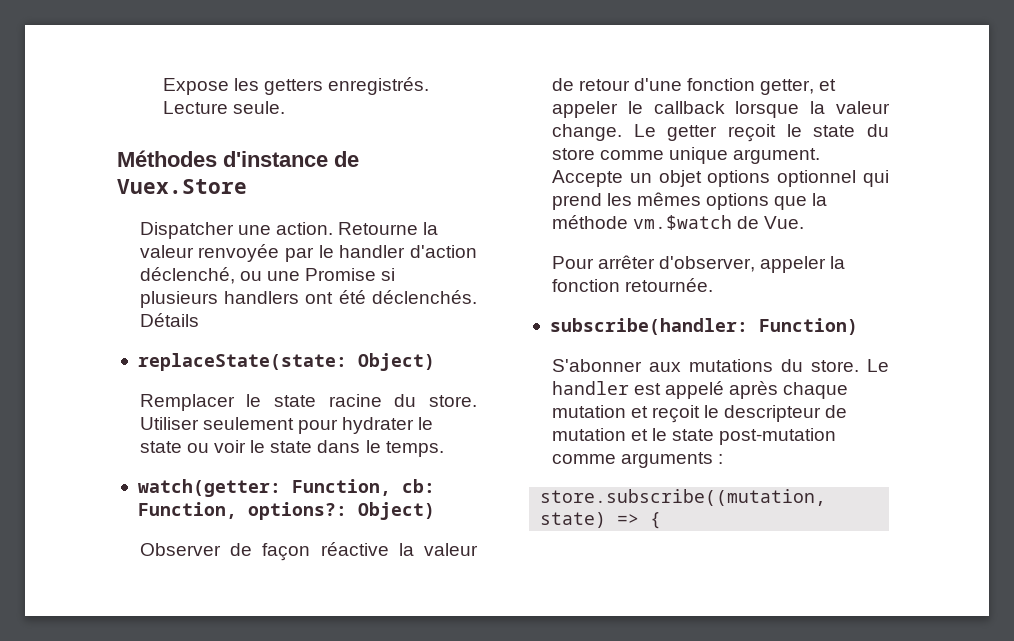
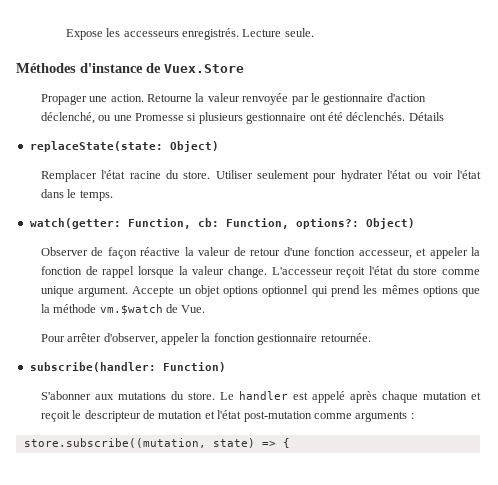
[263,79,323,95] getters -> [123,31,179,37] accesseurs
[139,222,234,239] Dispatcher -> [40,94,87,105] Propager
[339,245,406,258] handler -> [323,94,384,105] gestionnaire
[305,268,377,281] Promise -> [135,113,185,121] Promesse
[224,291,300,304] handlers -> [246,113,307,124] gestionnaire
[246,394,317,407] le state -> [101,170,126,179] l'état
[418,417,434,430] [139,440,313,453] le state ou voir le state -> [386,170,482,179] l'état ou voir l'état
[760,79,815,95] getter, -> [358,250,412,259] accesseur,
[627,101,890,118] [551,124,856,142] le callback lorsque la valeur change. Le getter reçoit le state -> [470,247,480,256] [40,266,393,278] la fonction de rappel lorsque la valeur change. L'accesseur reçoit l'état
(620, 285) none -> [257,334,318,345] gestionnaire
[652,428,715,441] le state -> [217,410,242,419] l'état

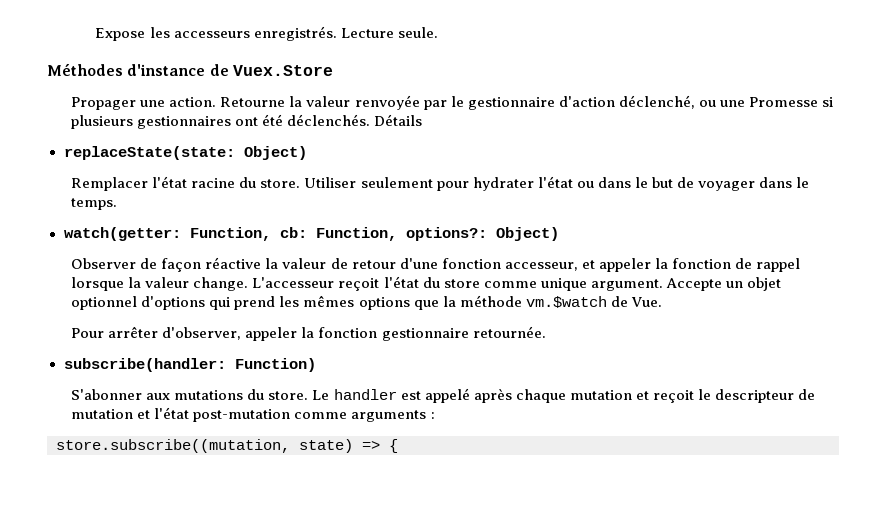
[246,113,307,124] gestionnaire -> [137,116,232,129] gestionnaires
[432,170,482,179] voir l'état -> [597,177,755,191] dans le but de voyager
[223,285,309,297] options optionnel -> [71,296,206,310] optionnel d'options

